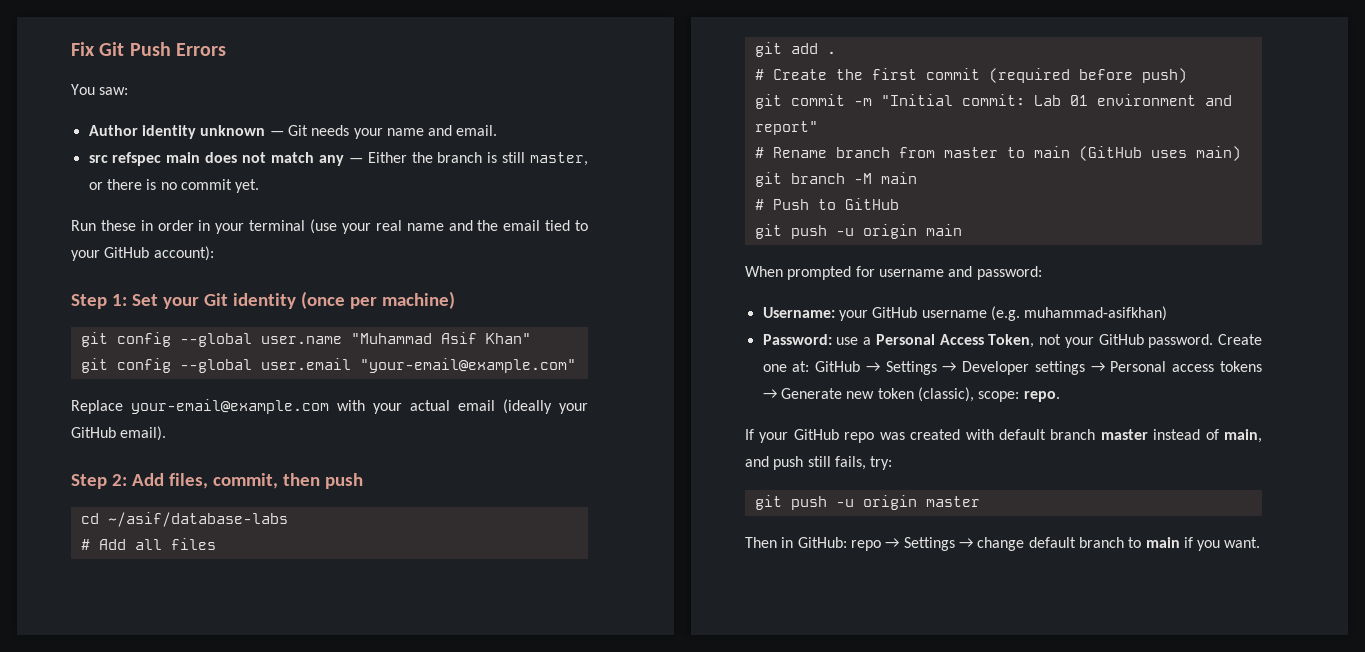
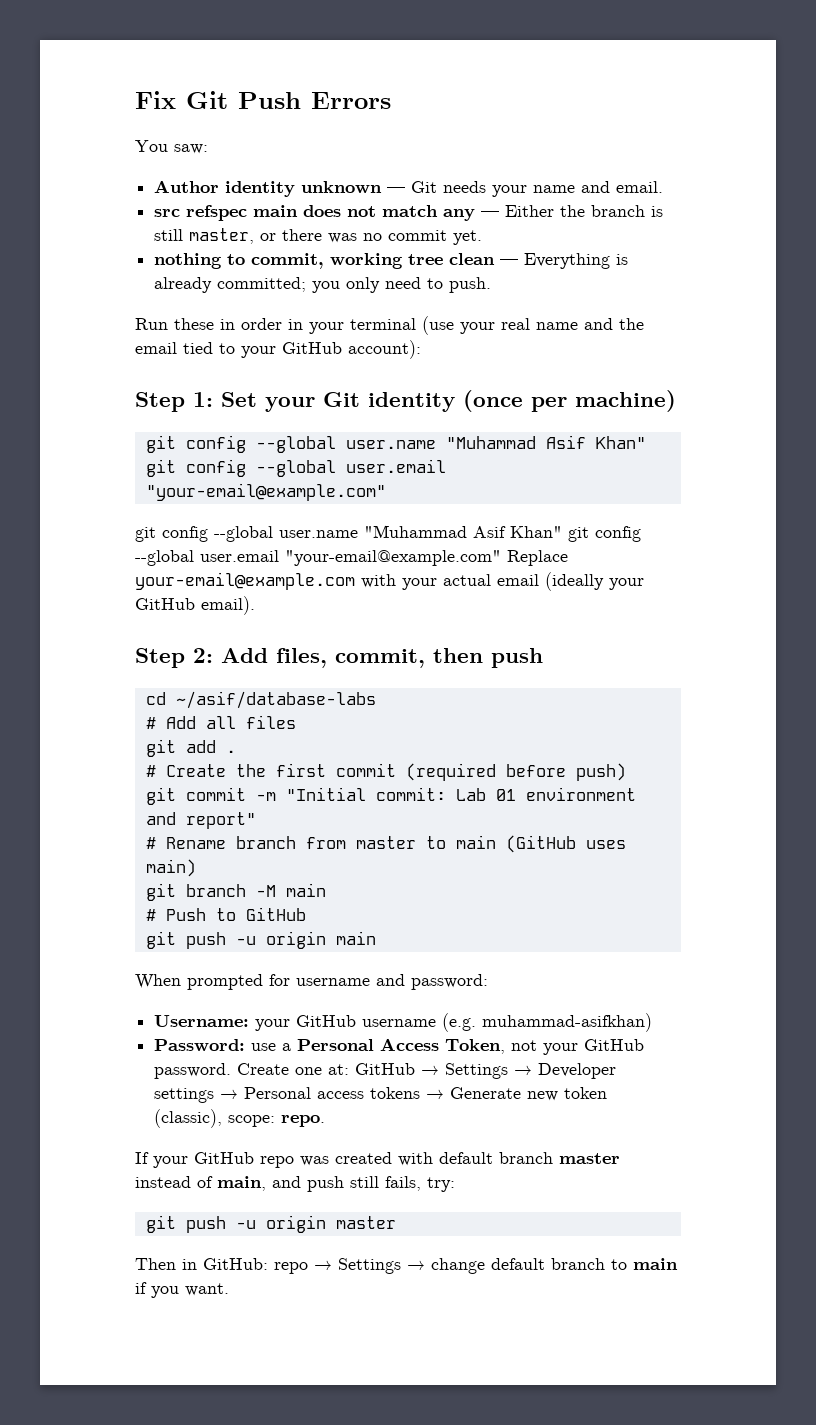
[146,179,157,190] is -> [328,233,358,243] was
(260, 186) none -> [154,253,629,269] [154,277,492,293] // nothing to commit, working tree clean — Everything is already committed; you only need to push.
(576, 365) none -> [135,525,641,542] [135,550,501,566] git config --global user.name "Muhammad Asif Khan" git config --global user.email "your-email@example.com"

